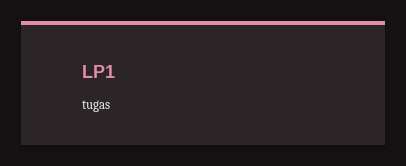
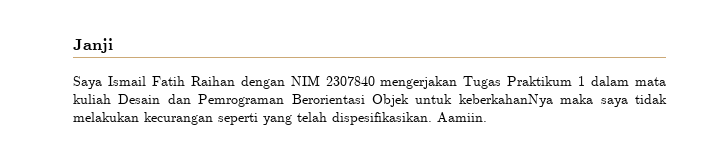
[82,65,115,78] [82,100,110,112] LP1 // tugas -> [73,38,113,53] [73,75,666,89] [73,94,667,107] [73,112,487,125] Janji // Saya Ismail Fatih Raihan dengan NIM 2307840 mengerjakan Tugas Praktikum 1 dalam mata kuliah Desain dan Pemrograman Berorientasi Objek untuk keberkahanNya maka saya tidak melakukan kecurangan seperti yang telah dispesifikasikan. Aamiin.

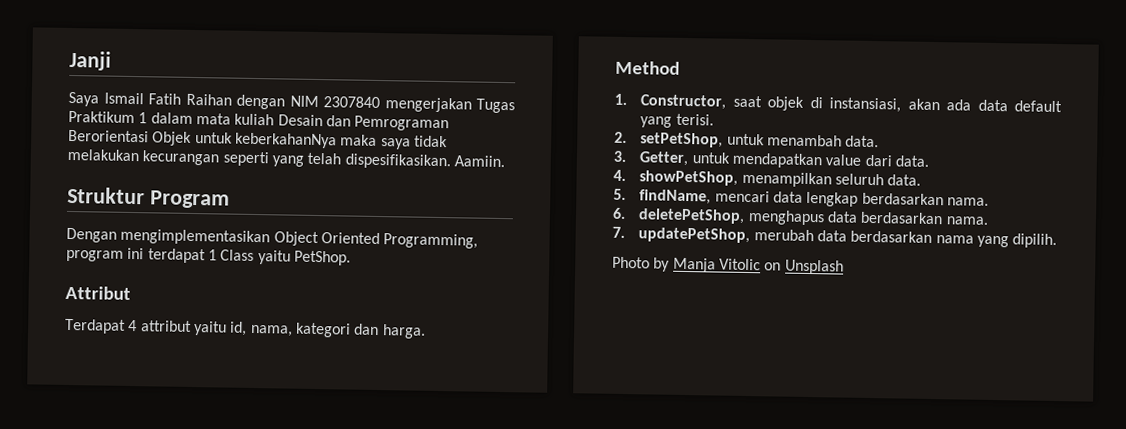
(487, 117) none -> [67,186,230,209] [66,227,479,249] [66,247,351,266] [65,285,131,300] [65,318,426,339] [615,60,680,75] [614,93,1062,113] [640,113,714,128] [614,131,880,148] [613,150,929,169] [613,169,922,188] [613,188,989,207] [612,207,989,226] [612,226,1058,249] [612,256,844,275] // Struktur Program // Dengan mengimplementasikan Object Oriented Programming, program ini terdapat 1 Class yaitu PetShop. // Attribut // Terdapat 4 attribut yaitu id, nama, kategori dan harga. // Method // 1. Constructor, saat objek di instansiasi, akan ada data default yang terisi. // 2. setPetShop, untuk menambah data. // 3. Getter, untuk mendapatkan value dari data. // 4. showPetShop, menampilkan seluruh data. // 5. findName, mencari data lengkap berdasarkan nama. // 6. deletePetShop, menghapus data berdasarkan nama. // 7. updatePetShop, merubah data berdasarkan nama yang dipilih. // Photo by Manja Vitolic on Unsplash

